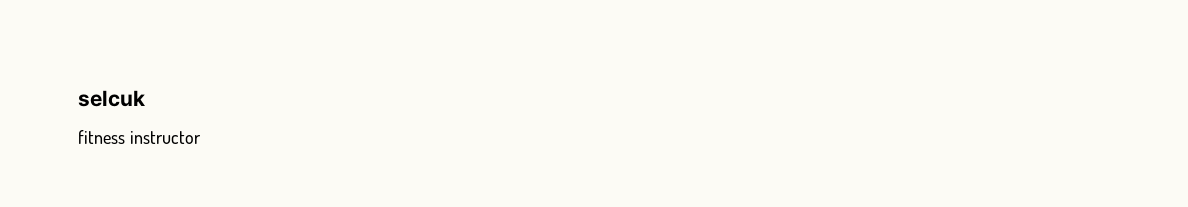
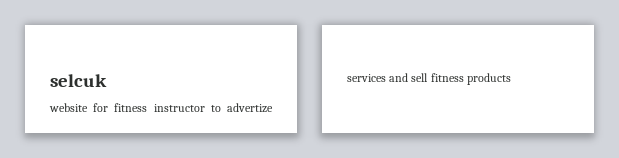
[78,130,201,144] fitness instructor -> [49,103,273,113] [347,73,511,85] website for fitness instructor to advertize services and sell fitness products

